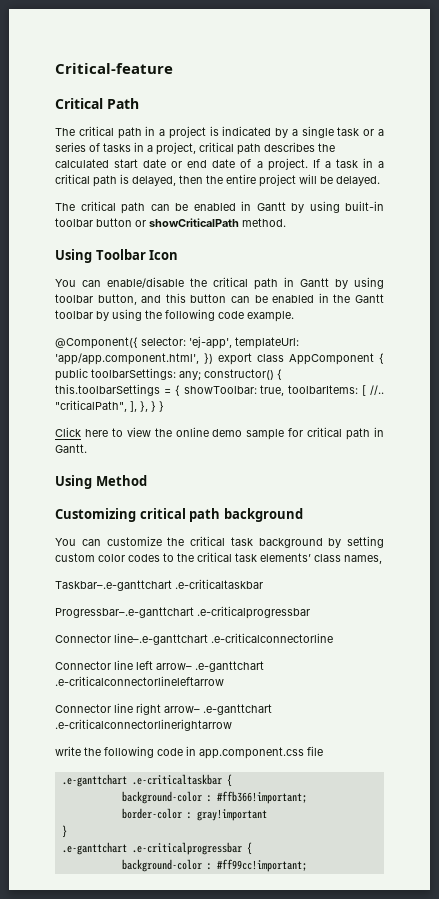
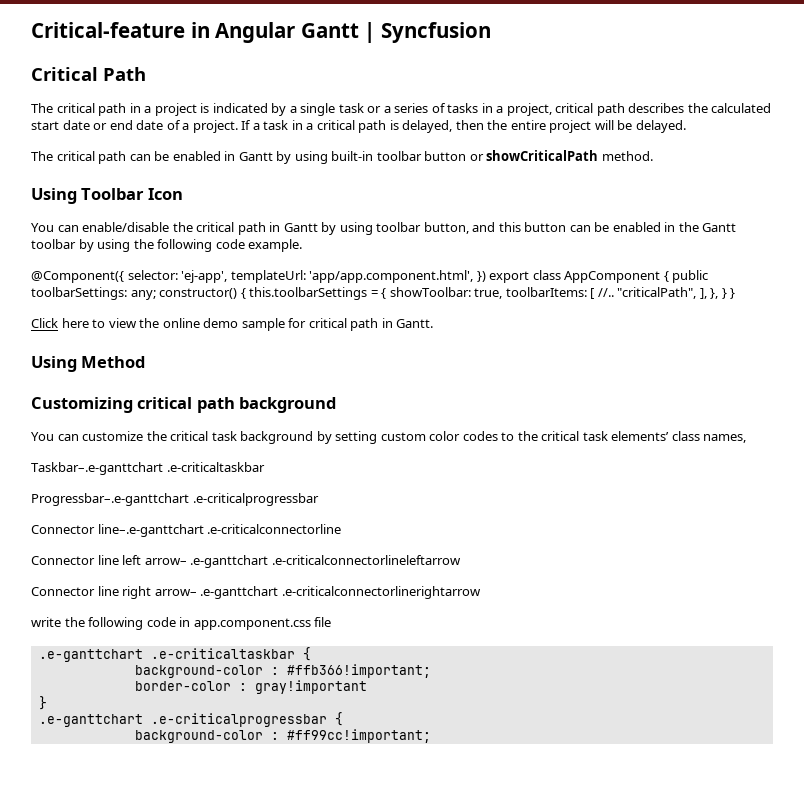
(173, 68) none -> [190,22,491,43] in Angular Gantt | Syncfusion

